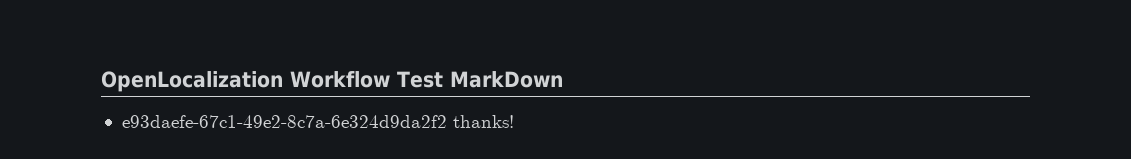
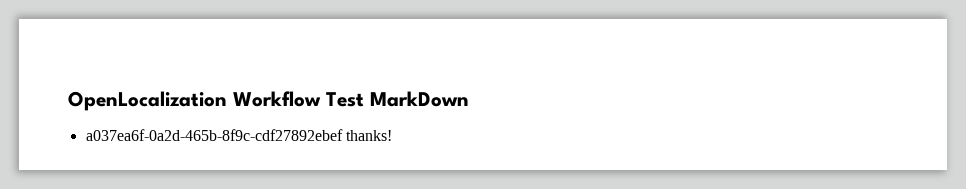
[121,115,447,128] e93daefe-67c1-49e2-8c7a-6e324d9da2f2 -> [85,129,343,141] a037ea6f-0a2d-465b-8f9c-cdf27892ebef

